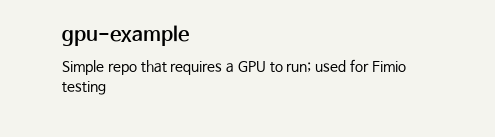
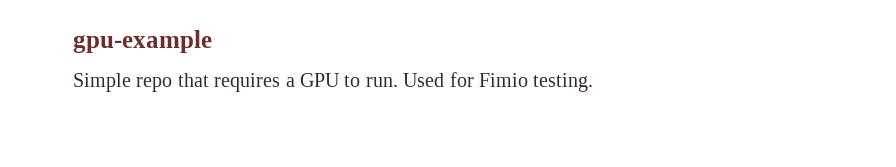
[286,60,347,72] run; used -> [365,73,445,87] run. Used
[62,81,106,95] testing -> [533,73,594,92] testing.

